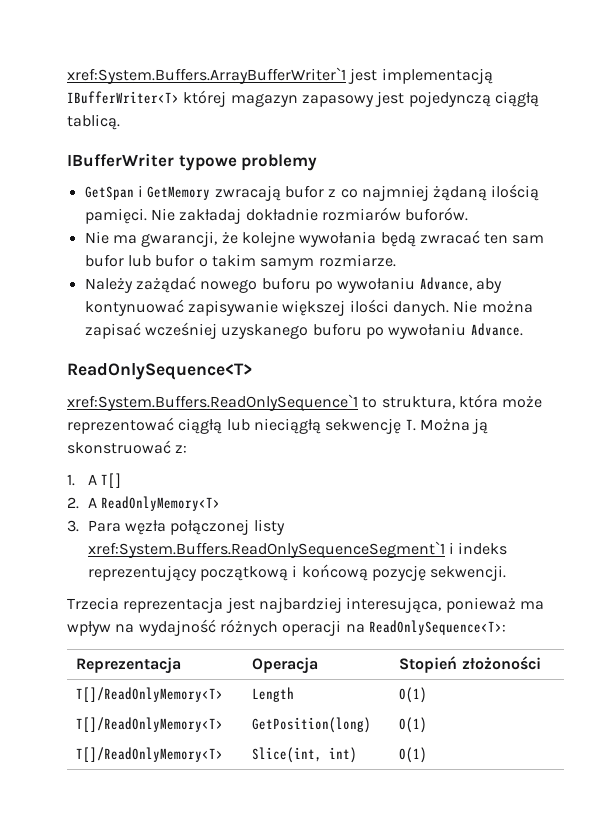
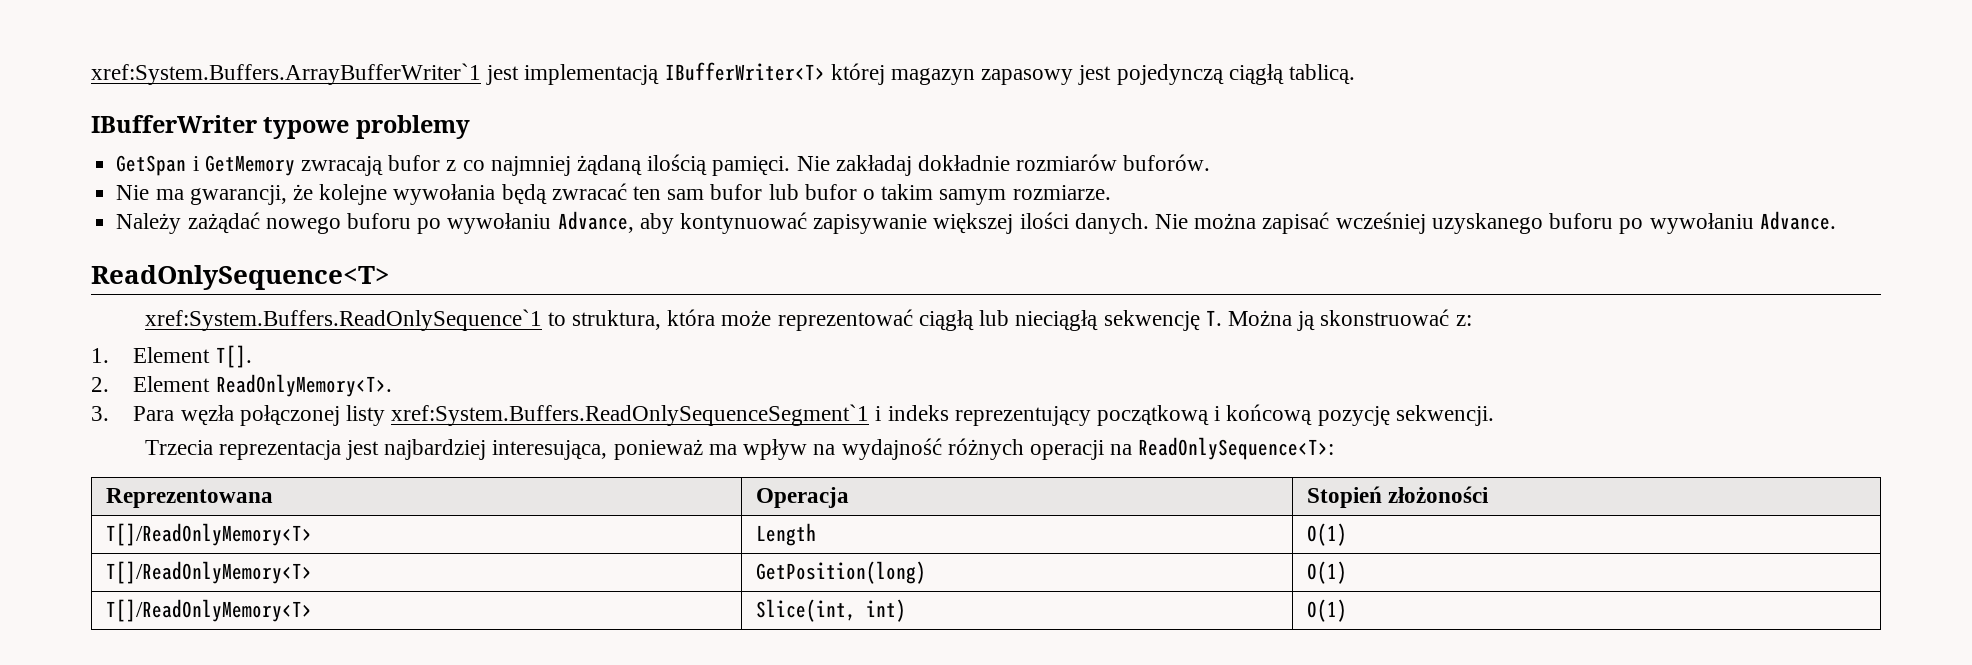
[87,473,123,488] A T[] -> [133,345,252,368] Element T[].
[87,496,221,511] A ReadOnlyMemory<T> -> [133,374,392,397] Element ReadOnlyMemory<T>.
[76,657,182,674] Reprezentacja -> [106,488,274,508] Reprezentowana

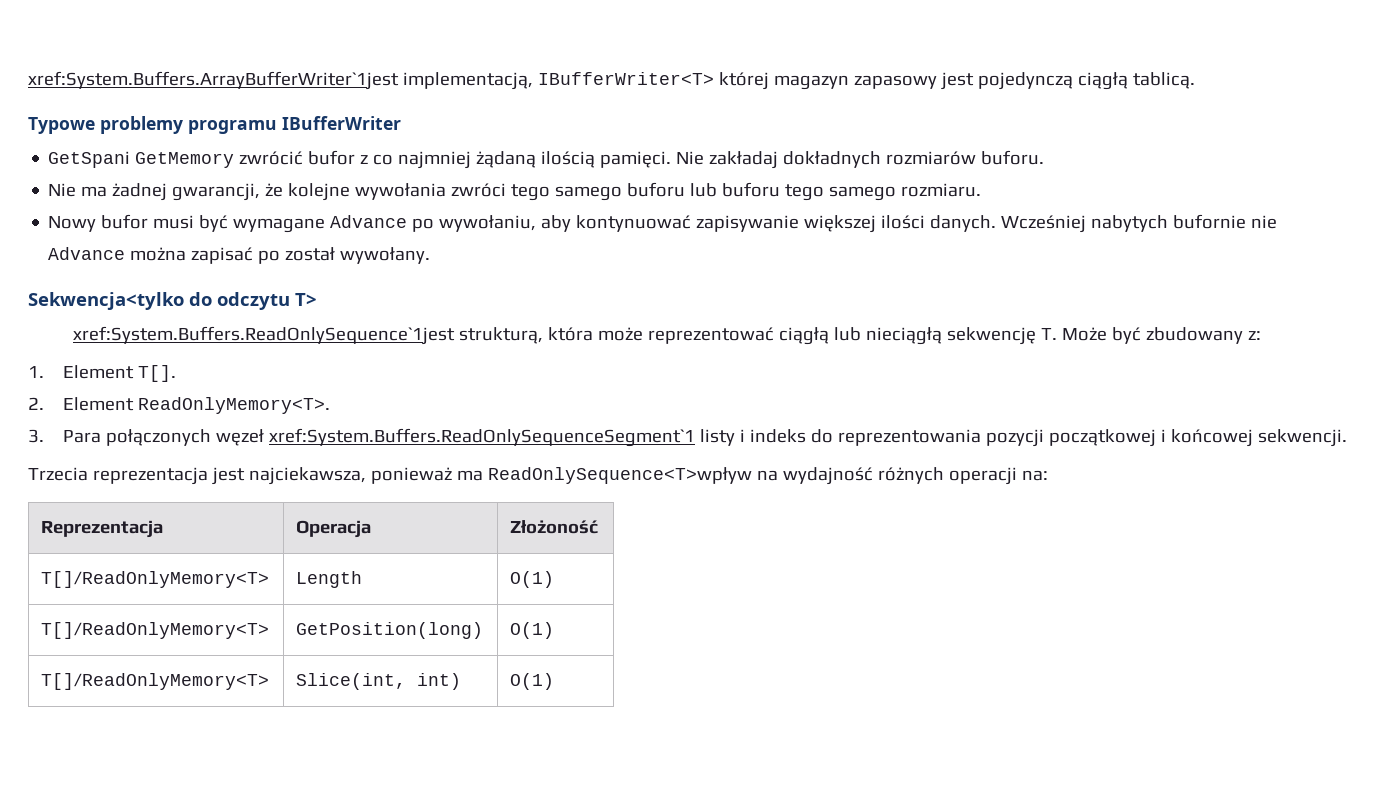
[91,63,660,85] xref:System.Buffers.ArrayBufferWriter`1 jest implementacją -> [28,71,533,90] xref:System.Buffers.ArrayBufferWriter`1jest implementacją,
[91,115,470,139] [116,155,383,176] IBufferWriter typowe problemy // GetSpan i GetMemory zwracają -> [28,116,401,134] [48,151,304,168] Typowe problemy programu IBufferWriter // GetSpani GetMemory zwrócić
[918,154,1211,171] dokładnie rozmiarów buforów. -> [783,150,1045,168] dokładnych rozmiarów buforu.
(184, 194) none -> [112,183,168,201] żadnej
[501,183,1111,205] [116,211,634,234] będą zwracać ten sam bufor lub bufor o takim samym rozmiarze. // Należy zażądać nowego buforu po wywołaniu Advance, -> [451,182,982,201] [48,214,537,233] zwróci tego samego buforu lub buforu tego samego rozmiaru. // Nowy bufor musi być wymagane Advance po wywołaniu,
[1155,211,1836,234] [91,265,390,290] [144,309,662,331] Nie można zapisać wcześniej uzyskanego buforu po wywołaniu Advance. // ReadOnlySequence<T> // xref:System.Buffers.ReadOnlySequence`1 to struktura, -> [1001,214,1278,233] [48,247,431,264] [28,292,317,310] [72,326,543,345] Wcześniej nabytych bufornie nie Advance można zapisać po został wywołany. // Sekwencja<tylko do odczytu T> // xref:System.Buffers.ReadOnlySequence`1jest strukturą,
[1227,309,1450,331] Można ją skonstruować -> [1061,327,1243,344] Może być zbudowany
[180,404,1390,426] węzła połączonej listy xref:System.Buffers.ReadOnlySequenceSegment`1 i indeks reprezentujący początkową i końcową pozycję -> [106,428,1253,447] połączonych węzeł xref:System.Buffers.ReadOnlySequenceSegment`1 listy i indeks do reprezentowania pozycji początkowej i końcowej
[384,439,608,460] najbardziej interesująca, -> [248,467,366,485] najciekawsza,
[743,439,808,460] wpływ -> [487,467,752,484] ReadOnlySequence<T>wpływ
[1110,437,1335,460] [106,488,274,508] na ReadOnlySequence<T>: // Reprezentowana -> [1021,470,1048,481] [41,520,164,538] na: // Reprezentacja
[1307,486,1490,508] Stopień złożoności -> [510,520,599,534] Złożoność

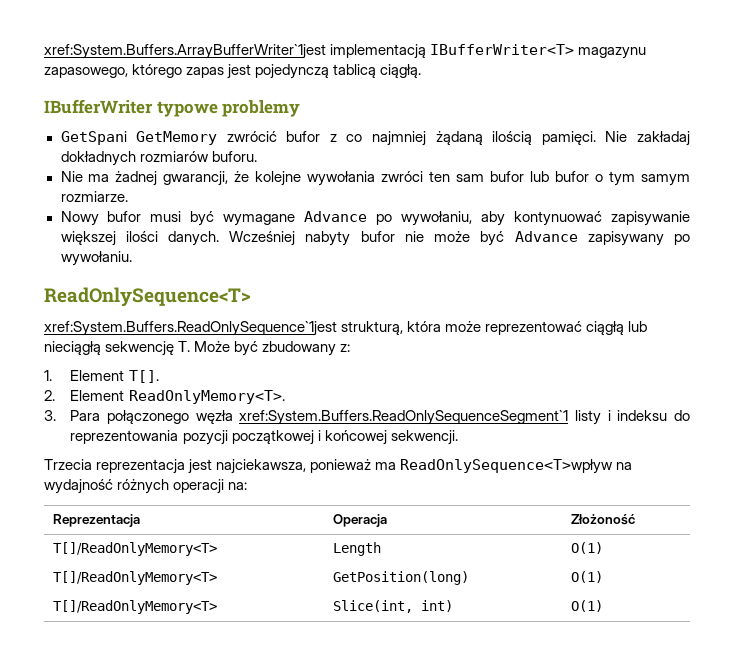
[402,72,1195,90] [28,117,95,134] implementacją, IBufferWriter<T> której magazyn zapasowy jest pojedynczą ciągłą tablicą. // Typowe -> [330,44,647,59] [44,64,422,79] [44,99,218,117] implementacją IBufferWriter<T> magazynu zapasowego, którego zapas jest pojedynczą tablicą ciągłą. // IBufferWriter typowe
[188,116,401,134] programu IBufferWriter -> (301, 108) none
[511,182,982,201] tego samego buforu lub buforu tego samego rozmiaru. -> [429,171,690,186] [60,191,128,202] ten sam bufor lub bufor o tym samym rozmiarze.
[1091,214,1278,232] [48,247,431,264] [28,292,317,310] nabytych bufornie nie Advance można zapisać po został wywołany. // Sekwencja<tylko do odczytu T> -> [305,231,691,246] [60,251,132,266] [44,287,251,307] nabyty bufor nie może być Advance zapisywany po wywołaniu. // ReadOnlySequence<T>
[106,429,264,446] połączonych węzeł -> [107,410,233,424] połączonego węzła
[749,429,806,443] indeks -> [617,410,668,421] indeksu

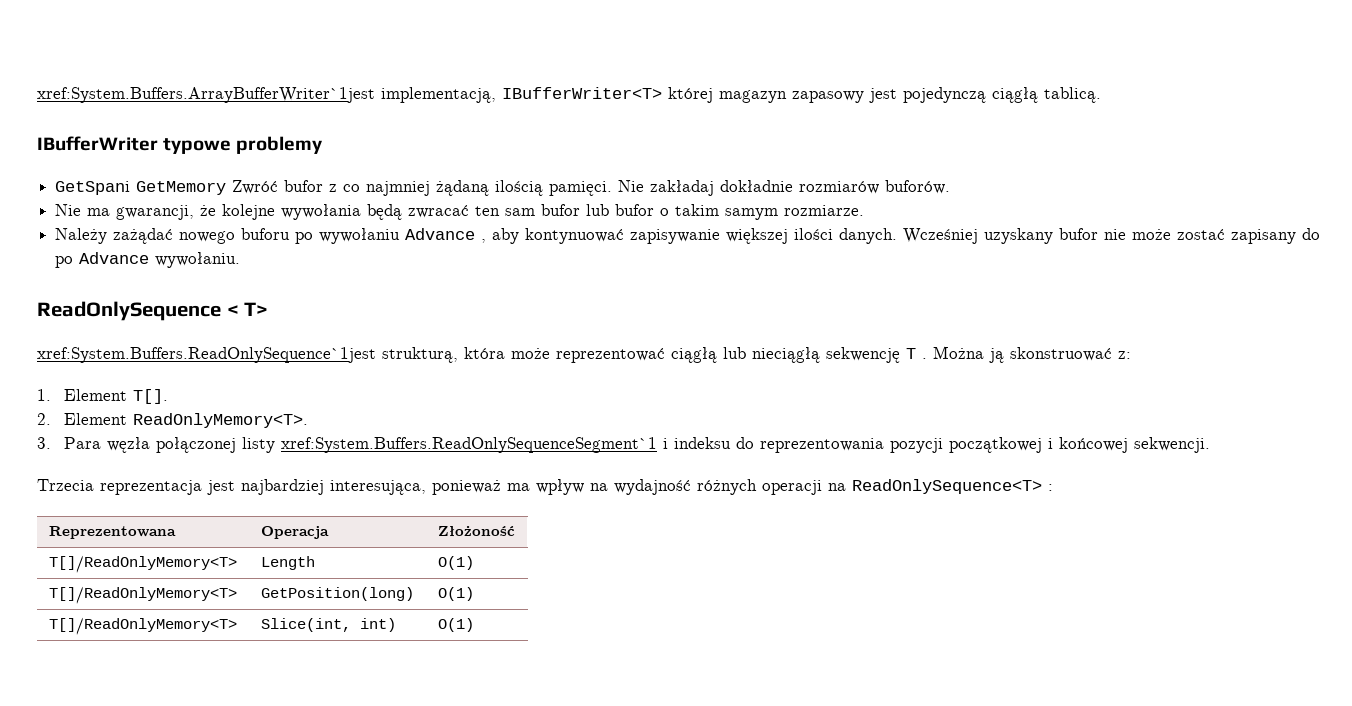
[330,44,647,59] [44,64,422,79] implementacją IBufferWriter<T> magazynu zapasowego, którego zapas jest pojedynczą tablicą ciągłą. -> [381,87,1101,103] implementacją, IBufferWriter<T> której magazyn zapasowy jest pojedynczą ciągłą tablicą.
[226,131,277,142] zwrócić -> [232,180,279,194] Zwróć
[60,151,257,166] dokładnych rozmiarów buforu. -> [720,180,951,194] dokładnie rozmiarów buforów.
[115,171,158,186] żadnej -> (111, 212) none
[381,171,424,182] zwróci -> [367,204,470,220] będą zwracać
[609,171,636,186] tym -> [675,204,720,216] takim
[60,211,473,226] Nowy bufor musi być wymagane Advance po wywołaniu, -> [55,228,487,244] Należy zażądać nowego buforu po wywołaniu Advance ,
[305,231,351,246] nabyty -> [984,228,1054,244] uzyskany
[480,231,691,246] [60,251,132,266] [44,287,251,307] być Advance zapisywany po wywołaniu. // ReadOnlySequence<T> -> [1177,228,1321,244] [55,252,241,268] [37,301,269,321] zostać zapisany do po Advance wywołaniu. // ReadOnlySequence < T>
[178,341,337,356] T. Może być zbudowany -> [906,346,1112,363] T . Można ją skonstruować
[107,410,602,425] połączonego węzła xref:System.Buffers.ReadOnlySequenceSegment`1 listy -> [106,437,657,453] węzła połączonej listy xref:System.Buffers.ReadOnlySequenceSegment`1
[216,459,307,474] najciekawsza, -> [241,479,426,495] najbardziej interesująca,
[400,459,614,474] ReadOnlySequence<T>wpływ -> [536,479,584,495] wpływ
[228,482,248,490] [52,514,140,527] na: // Reprezentacja -> [828,479,1053,494] [48,526,176,539] na ReadOnlySequence<T> : // Reprezentowana

